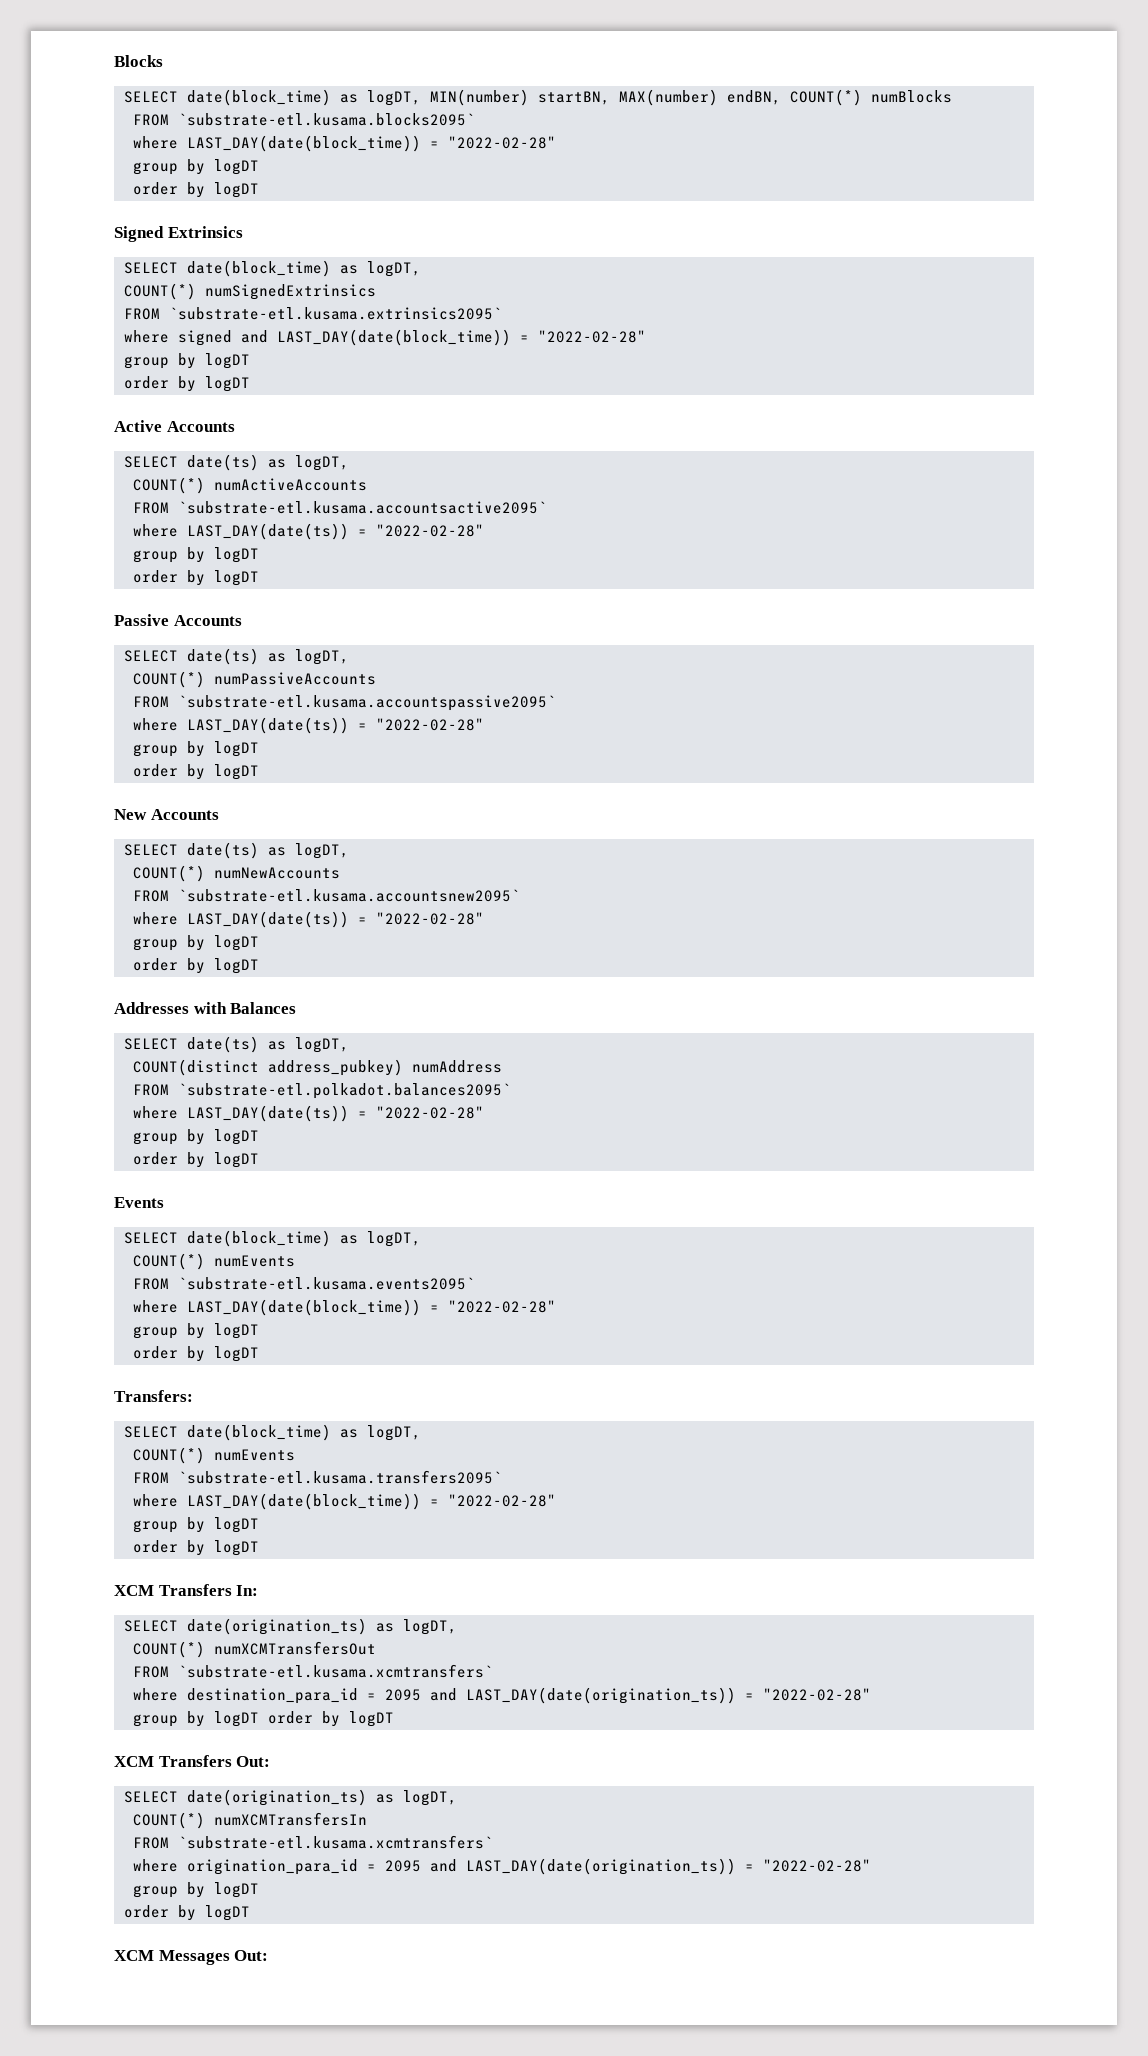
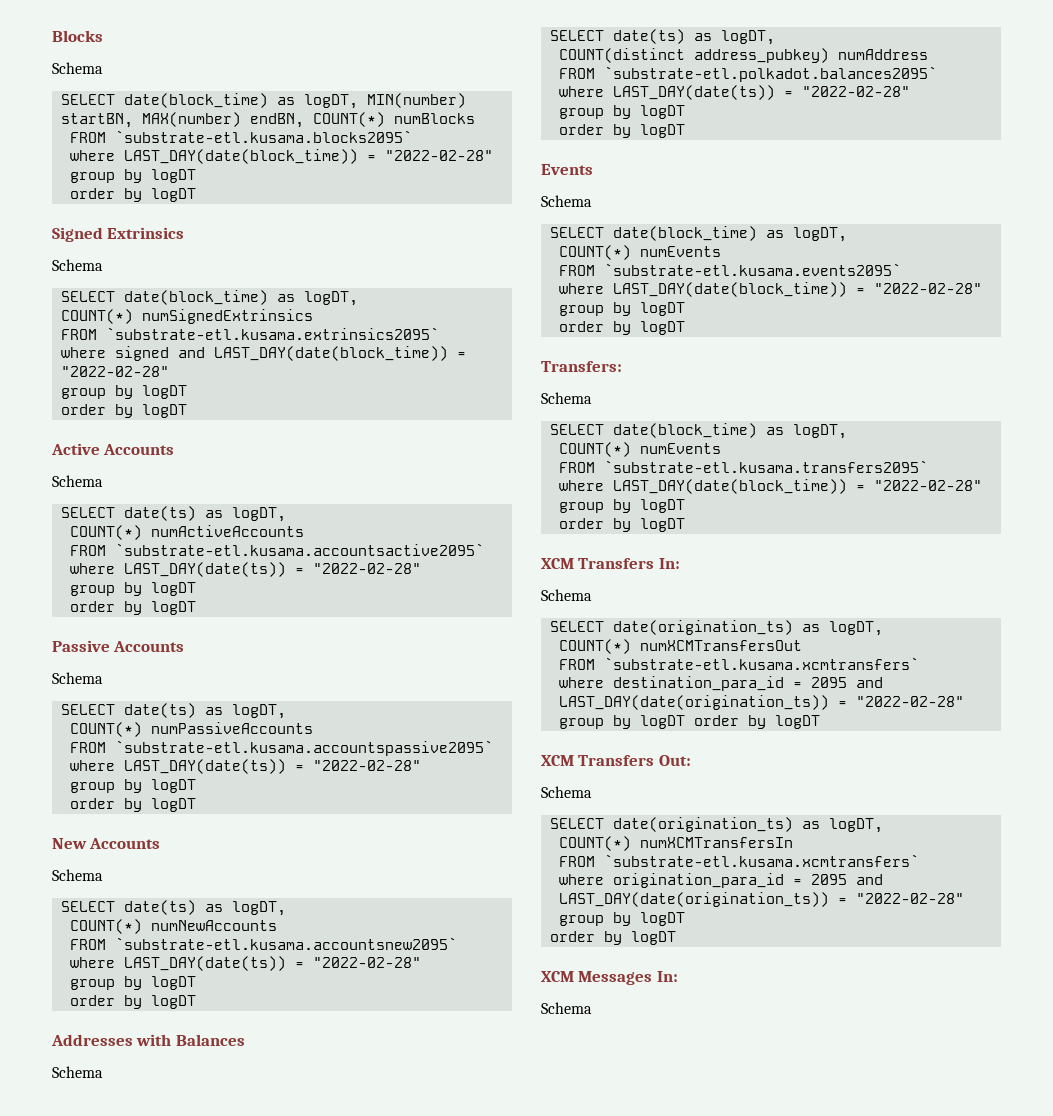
(163, 61) none -> [52,62,103,74] // Schema
(243, 232) none -> [52,259,103,271] // Schema
(235, 426) none -> [52,475,103,487] // Schema
(242, 620) none -> [52,672,103,684] // Schema
(219, 814) none -> [52,869,103,881] // Schema
(297, 1008) none -> [52,1066,103,1078] // Schema
(164, 1202) none -> [541,195,592,207] // Schema
(193, 1396) none -> [541,392,592,404] // Schema
(259, 1590) none -> [541,589,592,601] // Schema
(271, 1761) none -> [541,786,592,798] // Schema
[234,1950,269,1961] Out: -> [656,971,678,982] [541,1002,592,1014] In: // Schema

